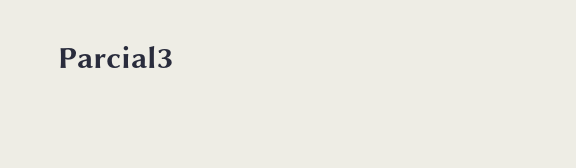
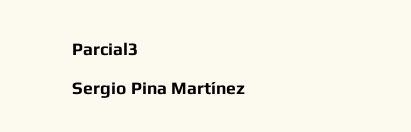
(173, 57) none -> [72,82,246,98] // Sergio Pina Martínez

